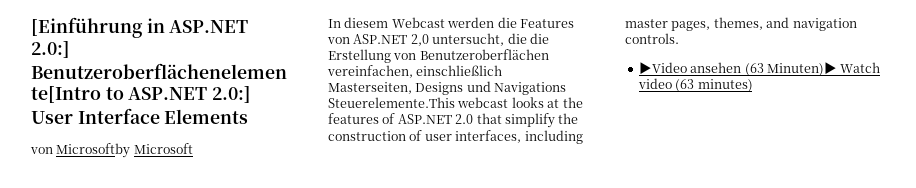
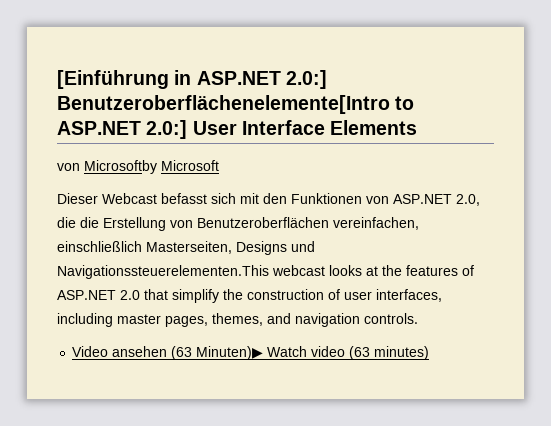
[328,17,574,28] [327,33,505,46] In diesem Webcast werden die Features von ASP.NET 2,0 untersucht, -> [57,193,480,206] Dieser Webcast befasst sich mit den Funktionen von ASP.NET 2.0,
[494,82,567,95] [328,97,455,108] Navigations Steuerelemente.This -> [57,265,269,279] Navigationssteuerelementen.This
[638,62,687,74] ▶Video -> [72,346,109,357] Video

